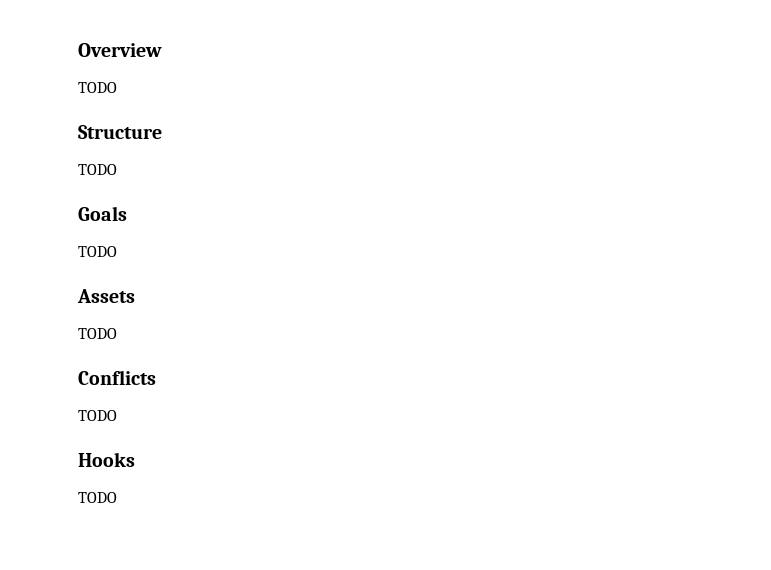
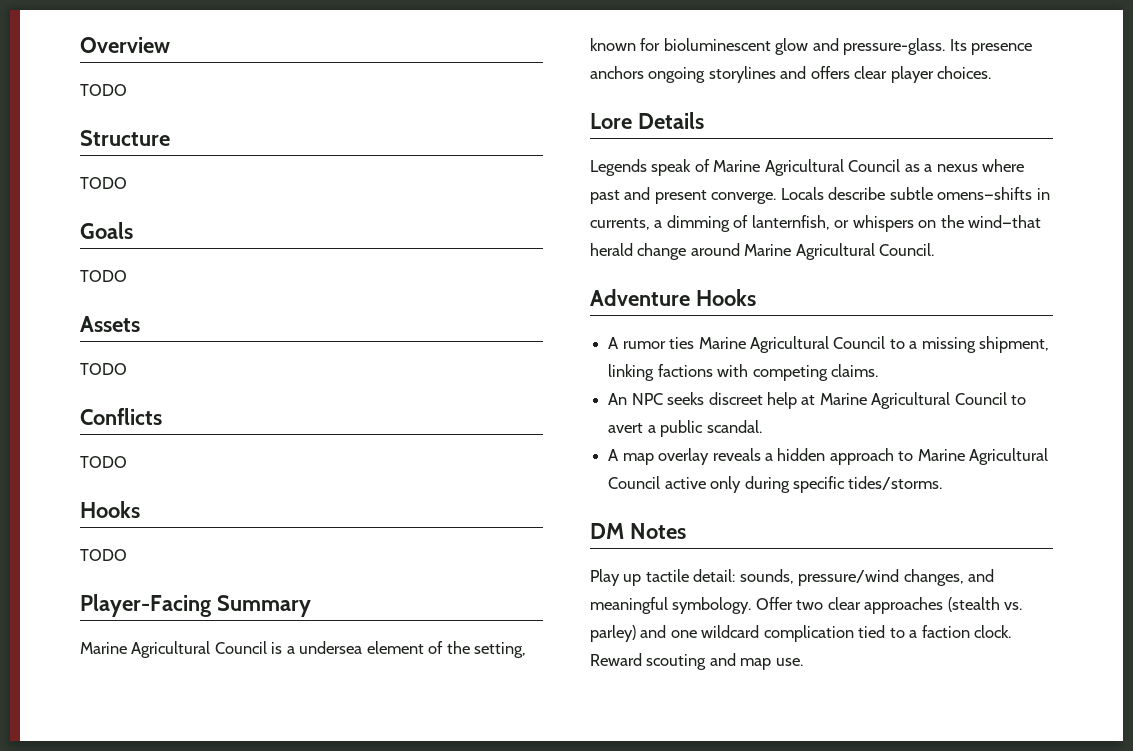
(117, 497) none -> [80,594,311,617] [80,641,527,658] [590,38,1033,55] [590,66,992,83] [590,112,704,129] [590,159,1025,176] [590,187,1050,204] [590,215,1042,232] [590,243,935,260] [590,289,756,306] [608,336,1050,353] [608,364,878,381] [608,392,1027,409] [608,420,762,437] [608,448,1049,465] [608,476,943,493] [590,523,686,539] [590,569,995,586] [590,597,1023,614] [590,625,1012,642] [590,653,803,670] // Player-Facing Summary // Marine Agricultural Council is a undersea element of the setting, known for bioluminescent glow and pressure-glass. Its presence anchors ongoing storylines and offers clear player choices. // Lore Details // Legends speak of Marine Agricultural Council as a nexus where past and present converge. Locals describe subtle omens—shifts in currents, a dimming of lanternfish, or whispers on the wind—that herald change around Marine Agricultural Council. // Adventure Hooks // A rumor ties Marine Agricultural Council to a missing shipment, linking factions with competing claims. // An NPC seeks discreet help at Marine Agricultural Council to avert a public scandal. // A map overlay reveals a hidden approach to Marine Agricultural Council active only during specific tides/storms. // DM Notes // Play up tactile detail: sounds, pressure/wind changes, and meaningful symbology. Offer two clear approaches (stealth vs. parley) and one wildcard complication tied to a faction clock. Reward scouting and map use.

